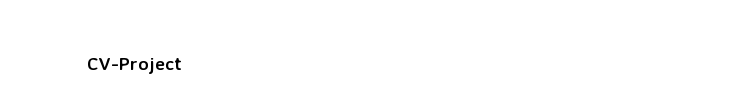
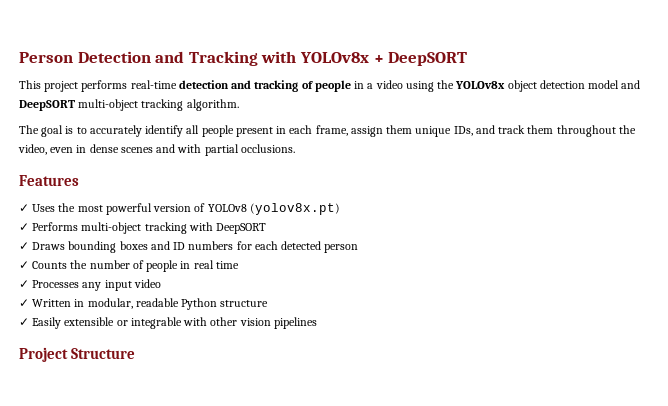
[87,58,182,74] CV-Project -> [19,51,468,66] [19,80,641,92] [19,99,239,111] [19,125,636,137] [18,144,295,156] [19,175,79,186] [19,203,340,215] [19,222,267,234] [19,241,359,253] [19,260,239,272] [19,279,161,291] [19,298,269,310] [19,317,317,329] [19,347,136,362] Person Detection and Tracking with YOLOv8x + DeepSORT // This project performs real-time detection and tracking of people in a video using the YOLOv8x object detection model and DeepSORT multi-object tracking algorithm. // The goal is to accurately identify all people present in each frame, assign them unique IDs, and track them throughout the video, even in dense scenes and with partial occlusions. // Features // ✓ Uses the most powerful version of YOLOv8 (yolov8x.pt) // ✓ Performs multi-object tracking with DeepSORT // ✓ Draws bounding boxes and ID numbers for each detected person // ✓ Counts the number of people in real time // ✓ Processes any input video // ✓ Written in modular, readable Python structure // ✓ Easily extensible or integrable with other vision pipelines // Project Structure

